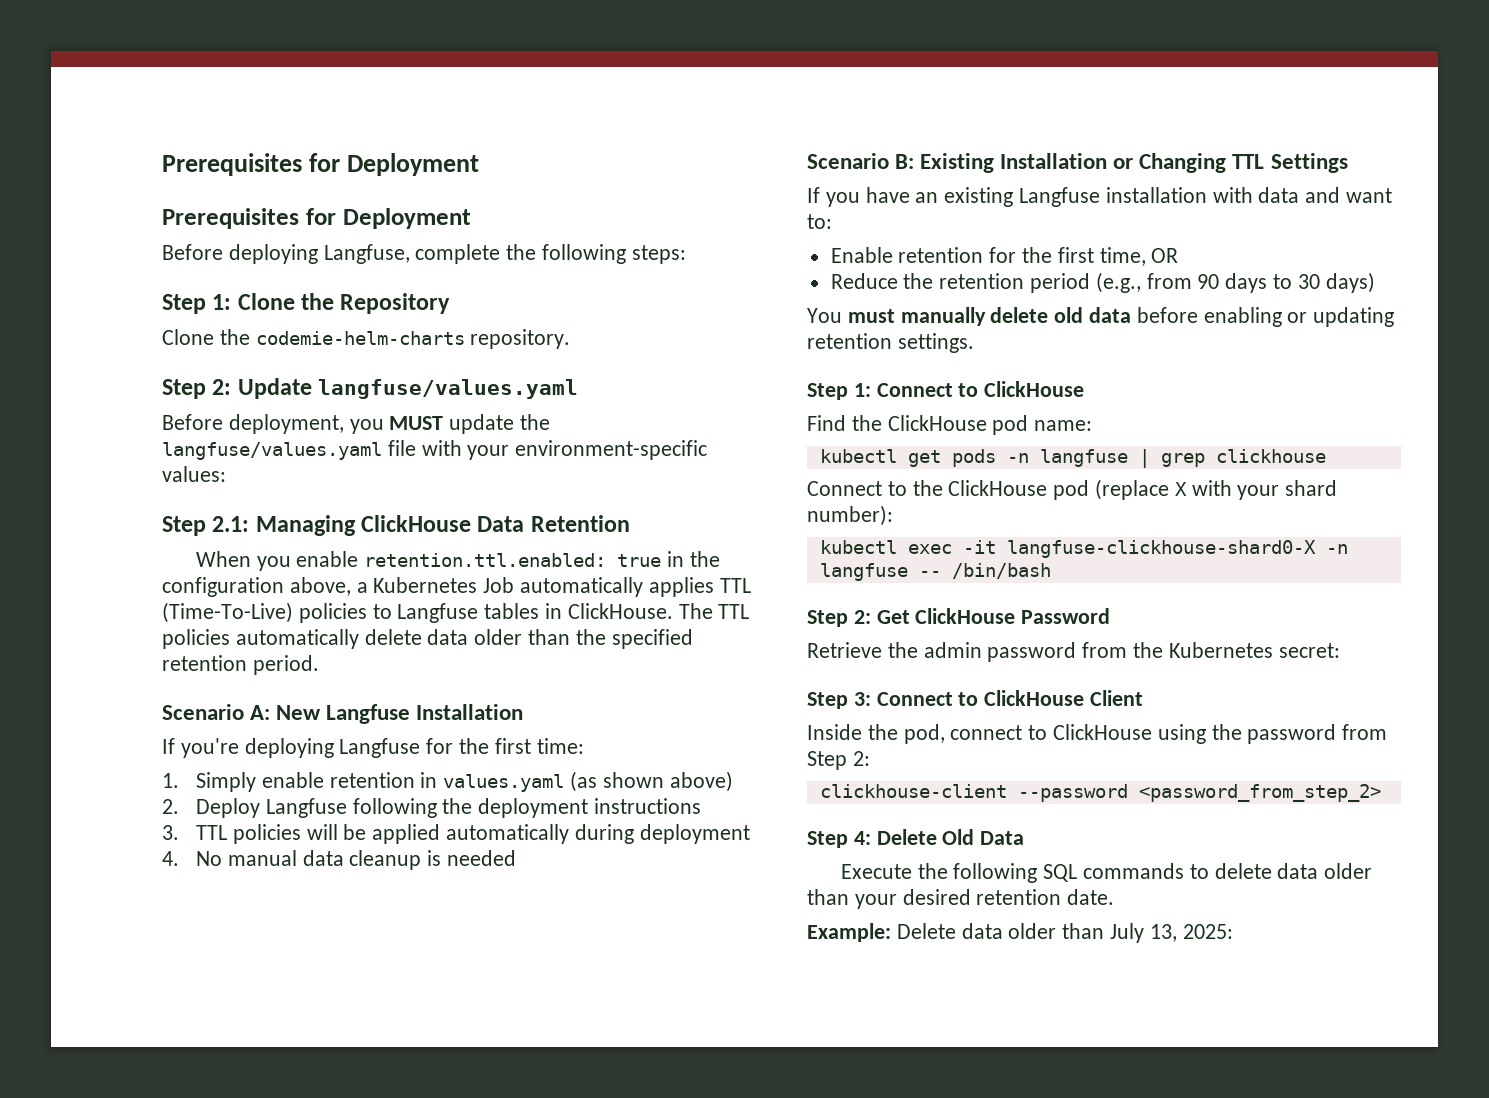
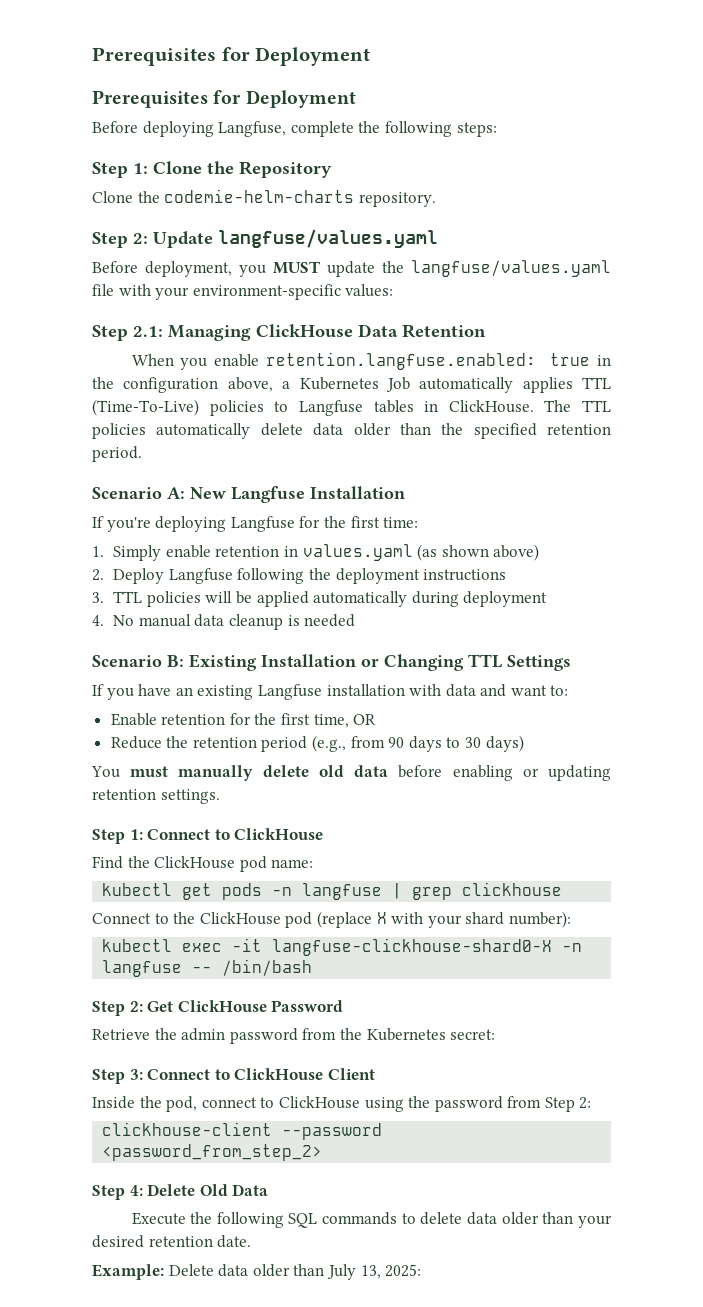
[364,553,607,567] retention.ttl.enabled: -> [265,352,536,370] retention.langfuse.enabled:

